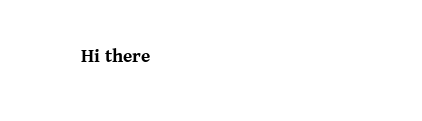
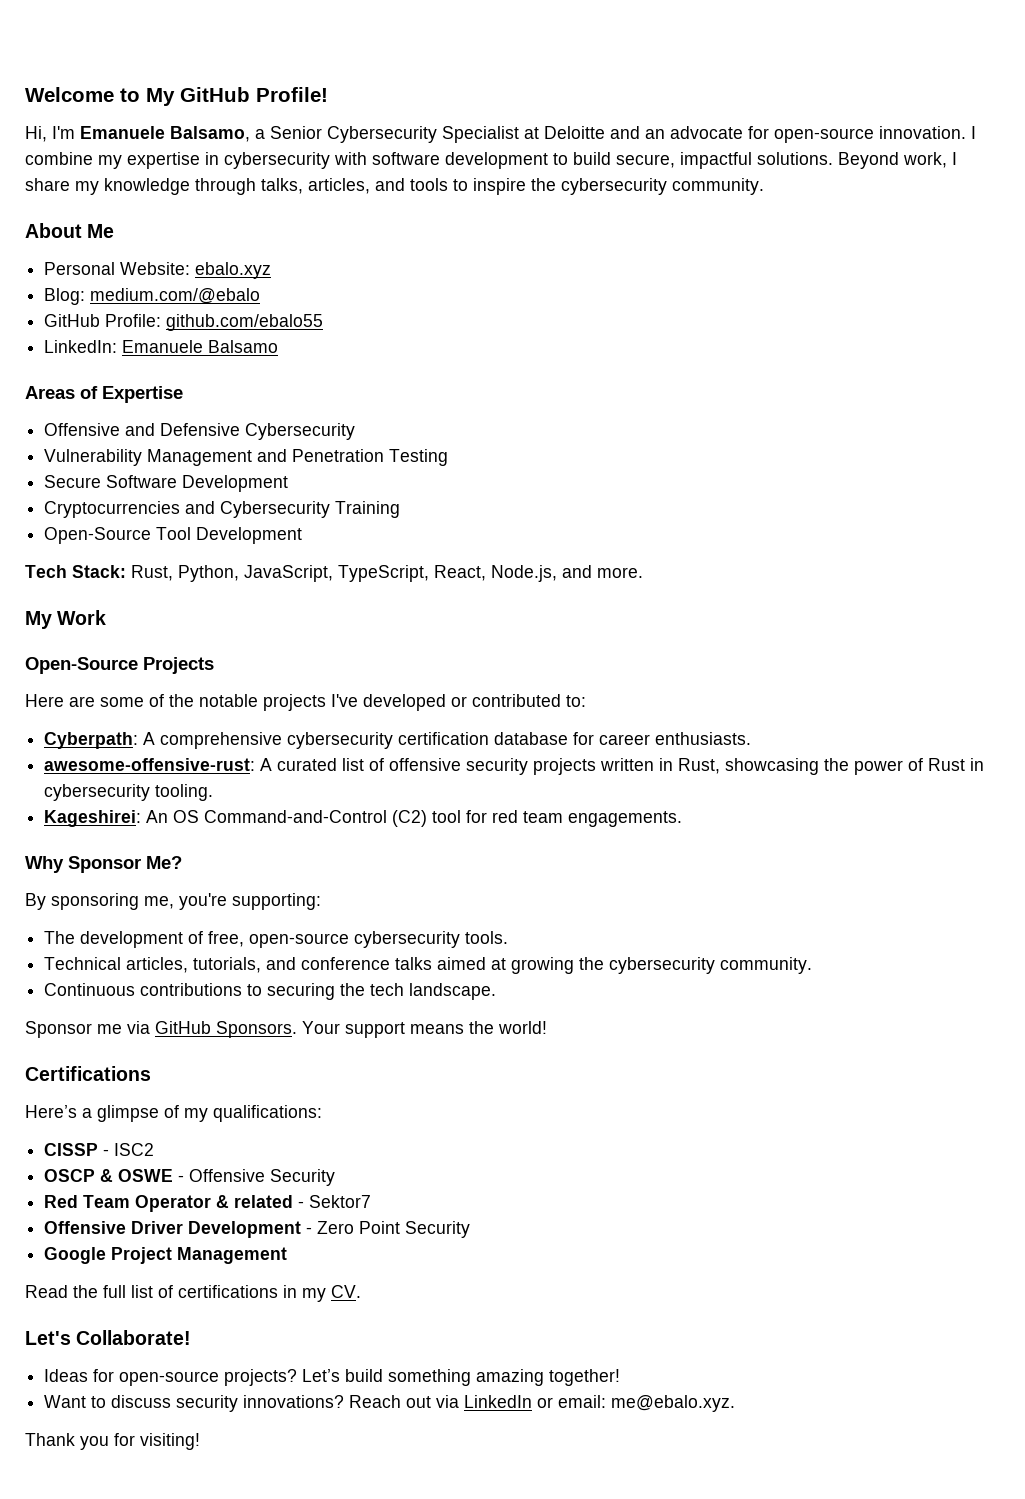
[81,48,150,62] Hi there -> [25,87,328,106] [25,126,976,143] [25,152,957,169] [25,178,764,195] [25,223,115,238] [44,262,272,279] [44,288,261,305] [44,314,324,331] [44,340,279,353] [25,386,183,403] [44,423,356,440] [44,449,449,466] [44,475,289,492] [44,501,401,518] [44,527,303,544] [25,565,643,582] [25,610,107,629] [25,657,214,674] [25,694,586,711] [44,732,752,749] [44,758,985,775] [44,784,214,801] [44,810,683,827] [25,856,182,873] [25,893,321,910] [44,931,509,948] [44,957,813,974] [44,983,497,1000] [25,1021,547,1038] [25,1066,151,1081] [25,1105,322,1122] [44,1143,155,1156] [44,1169,336,1186] [44,1195,372,1212] [44,1221,471,1238] [44,1247,288,1264] [25,1285,361,1302] [25,1330,192,1345] [44,1369,621,1386] [44,1395,736,1412] [25,1433,200,1450] Welcome to My GitHub Profile! // Hi, I'm Emanuele Balsamo, a Senior Cybersecurity Specialist at Deloitte and an advocate for open-source innovation. I combine my expertise in cybersecurity with software development to build secure, impactful solutions. Beyond work, I share my knowledge through talks, articles, and tools to inspire the cybersecurity community. // About Me // Personal Website: ebalo.xyz // Blog: medium.com/@ebalo // GitHub Profile: github.com/ebalo55 // LinkedIn: Emanuele Balsamo // Areas of Expertise // Offensive and Defensive Cybersecurity // Vulnerability Management and Penetration Testing // Secure Software Development // Cryptocurrencies and Cybersecurity Training // Open-Source Tool Development // Tech Stack: Rust, Python, JavaScript, TypeScript, React, Node.js, and more. // My Work // Open-Source Projects // Here are some of the notable projects I've developed or contributed to: // Cyberpath: A comprehensive cybersecurity certification database for career enthusiasts. // awesome-offensive-rust: A curated list of offensive security projects written in Rust, showcasing the power of Rust in cybersecurity tooling. // Kageshirei: An OS Command-and-Control (C2) tool for red team engagements. // Why Sponsor Me? // By sponsoring me, you're supporting: // The development of free, open-source cybersecurity tools. // Technical articles, tutorials, and conference talks aimed at growing the cybersecurity community. // Continuous contributions to securing the tech landscape. // Sponsor me via GitHub Sponsors. Your support means the world! // Certifications // Here’s a glimpse of my qualifications: // CISSP - ISC2 // OSCP & OSWE - Offensive Security // Red Team Operator & related - Sektor7 // Offensive Driver Development - Zero Point Security // Google Project Management // Read the full list of certifications in my CV. // Let's Collaborate! // Ideas for open-source projects? Let’s build something amazing together! // Want to discuss security innovations? Reach out via LinkedIn or email: me@ebalo.xyz. // Thank you for visiting!

